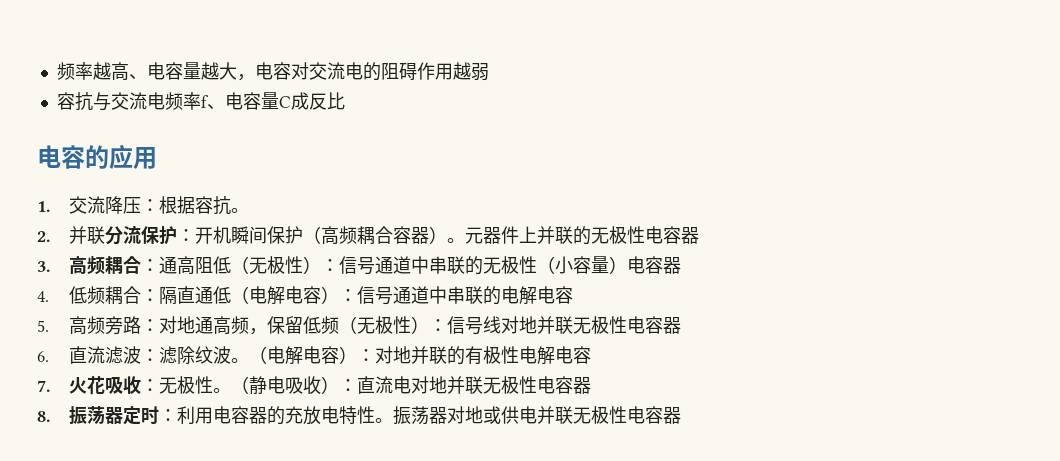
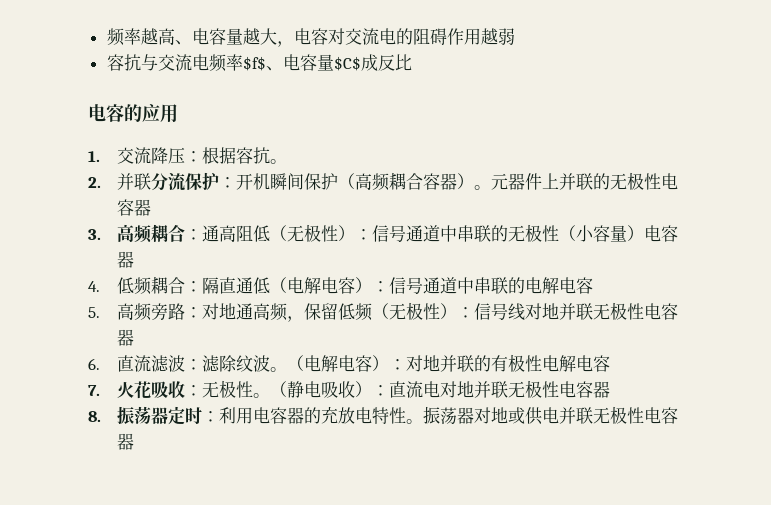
[200,92,291,110] f、电容量C -> [242,54,361,71] $f$、电容量$C$

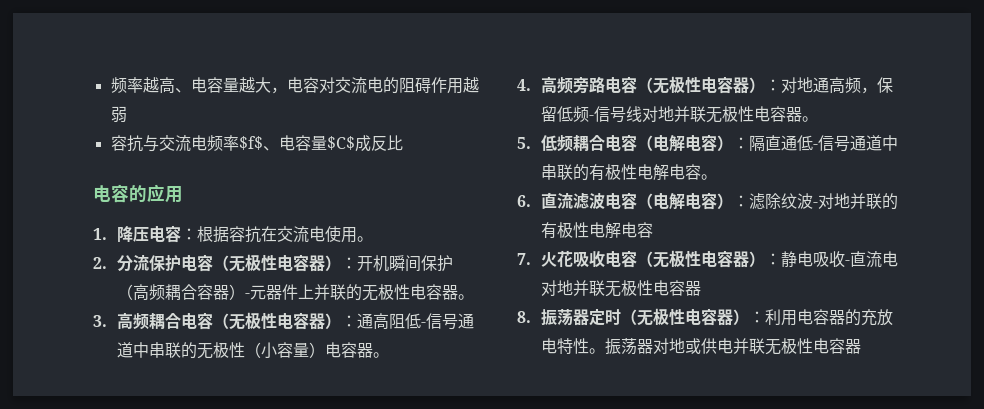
[117,147,186,164] 交流降压 -> [116,225,181,243] 降压电容
(271, 155) none -> [260,226,357,243] 在交流电使用
[117,173,152,190] 并联 -> (107, 263) none
(220, 181) none -> [180,254,341,272] 电容（无极性电容器）
[474,185,492,190] 。 -> [244,293,250,298] -
(152, 207) none -> [457,294,474,300] 。
[185,224,373,242] ：通高阻低（无极性）： -> [180,312,426,330] 电容（无极性电容器）：通高阻低-
[88,276,594,295] [88,303,186,321] // 4.低频耦合：隔直通低（电解电容）：信号通道中串联的电解电容 // 5.高频旁路 -> [372,352,389,358] [517,76,765,94] 。 // 4.高频旁路电容（无极性电容器）
[372,302,475,320] （无极性）： -> [588,115,594,120] -
[88,355,407,372] // 6.直流滤波：滤除纹波。（电解电容）： -> [801,116,818,122] [517,134,898,152] [540,164,717,181] [517,192,818,210] 。 // 5.低频耦合电容（电解电容）：隔直通低-信号通道中串联的有极性电解电容。 // 6.直流滤波电容（电解电容）：滤除纹波-
[185,380,288,398] ：无极性。（ -> [604,250,781,268] 电容（无极性电容器）：
[355,381,390,397] ）： -> [844,260,850,265] -
(203, 415) none -> [620,308,749,326] （无极性电容器）

